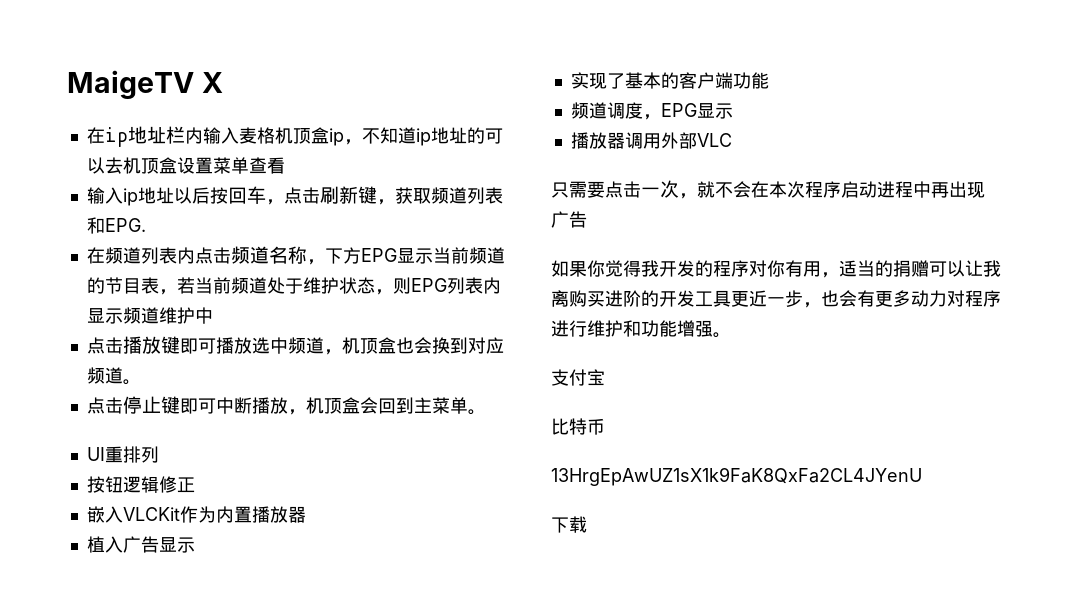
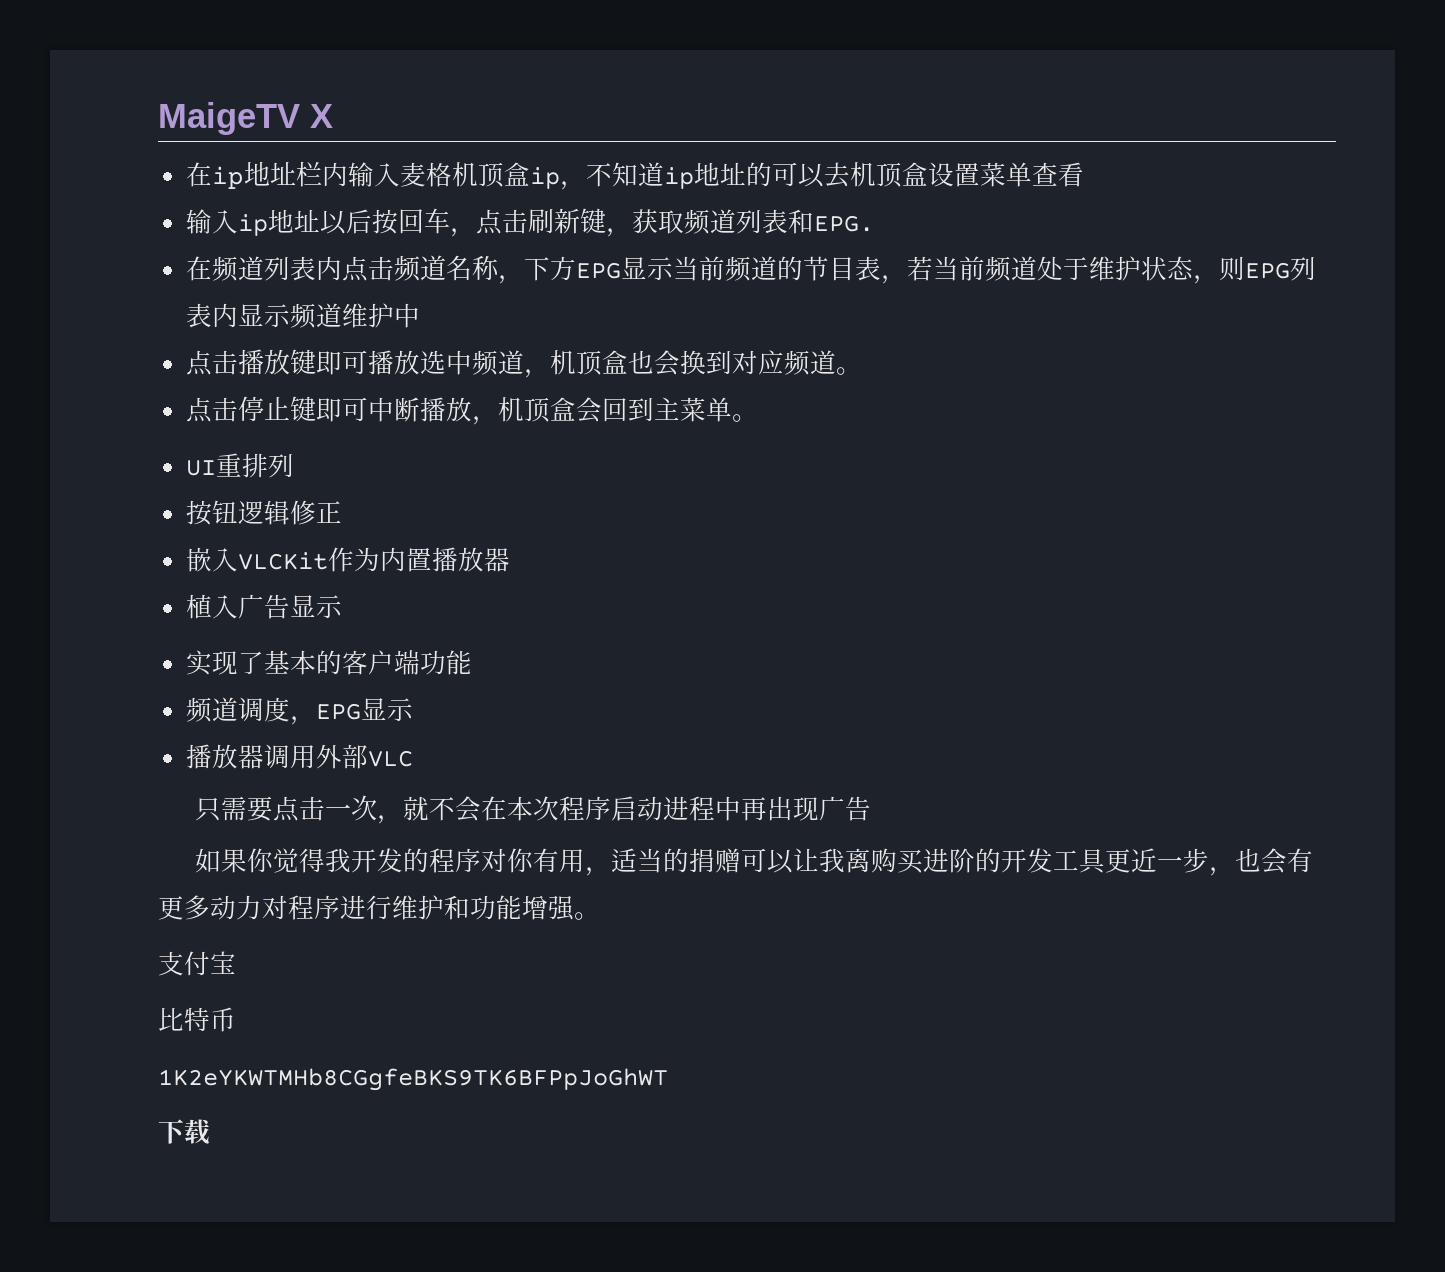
[551,467,922,486] 13HrgEpAwUZ1sX1k9FaK8QxFa2CL4JYenU -> [158,1068,668,1091] 1K2eYKWTMHb8CGgfeBKS9TK6BFPpJoGhWT

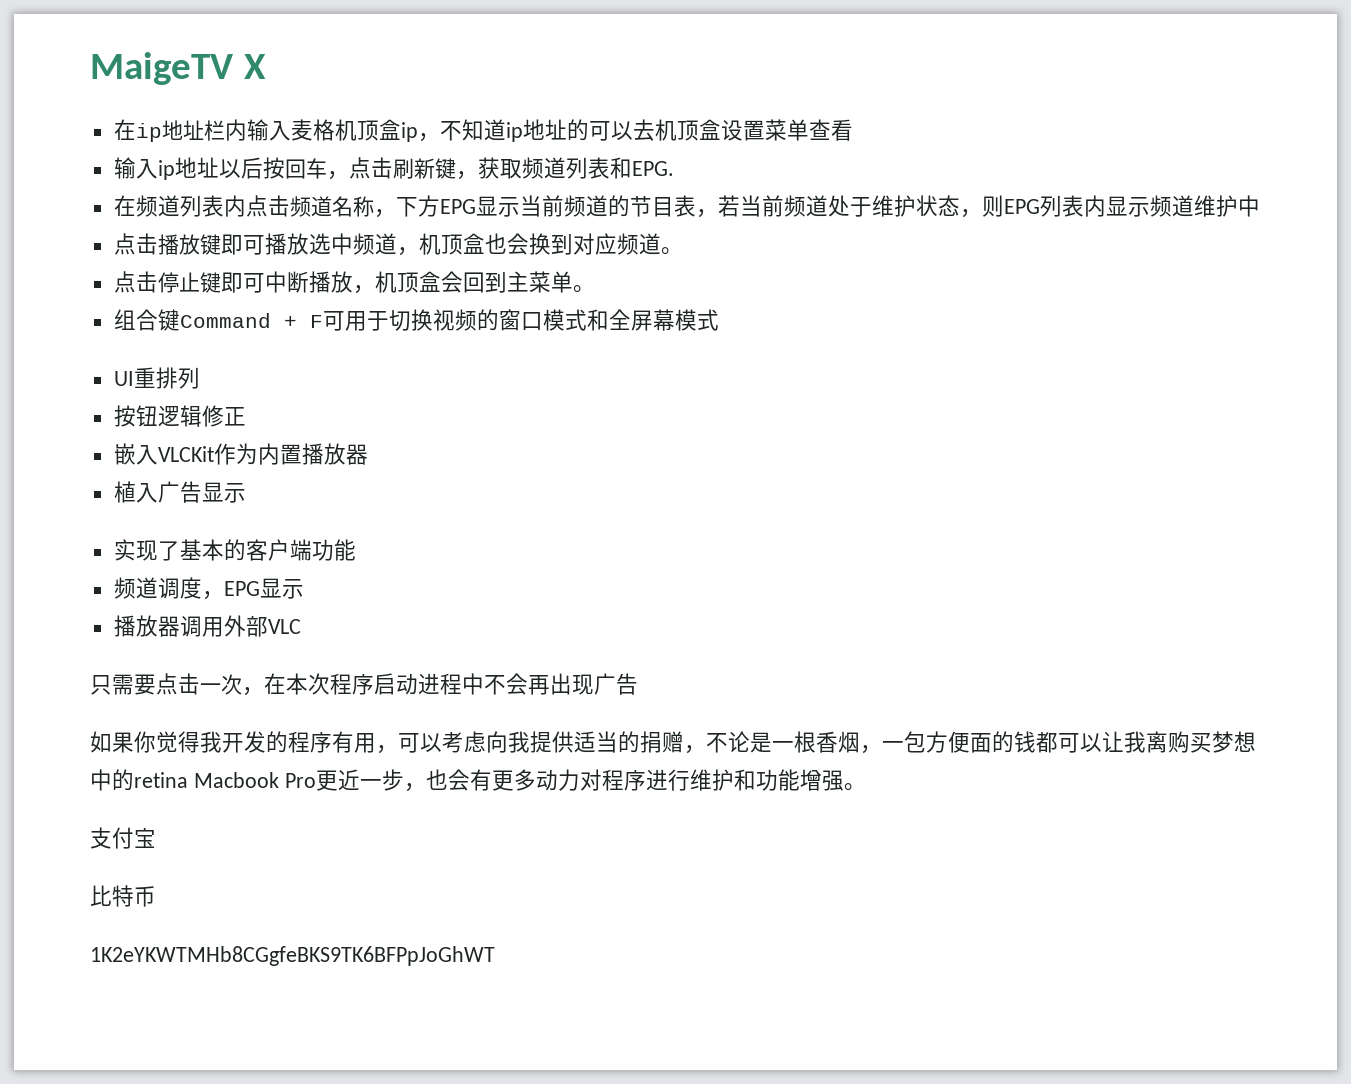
(759, 418) none -> [113,309,719,331] // 组合键Command + F可用于切换视频的窗口模式和全屏幕模式
[402,796,481,822] 就不会 -> (264, 691) none
(741, 808) none -> [484,673,528,695] 不会
[480,848,1106,876] 对你有用，适当的捐赠可以让我离购买进阶的开发工具 -> [332,731,1256,754] [90,769,316,791] 有用，可以考虑向我提供适当的捐赠，不论是一根香烟，一包方便面的钱都可以让我离购买梦想中的retina Macbook Pro
[158,1119,210,1145] // 下载 -> (495, 956) none

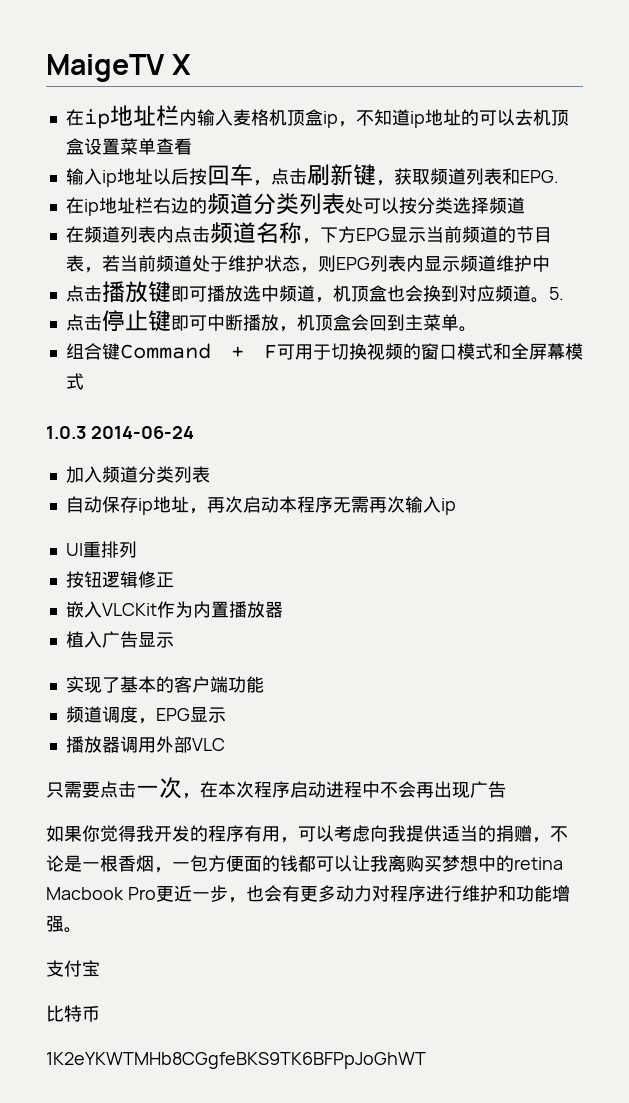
(674, 168) none -> [65,193,525,216] // 在ip地址栏右边的频道分类列表处可以按分类选择频道
(683, 251) none -> [548,287,564,300] 5.
(719, 320) none -> [46,426,194,439] [65,466,210,483] [65,496,456,515] // 1.0.3 2014-06-24 // 加入频道分类列表 // 自动保存ip地址，再次启动本程序无需再次输入ip

